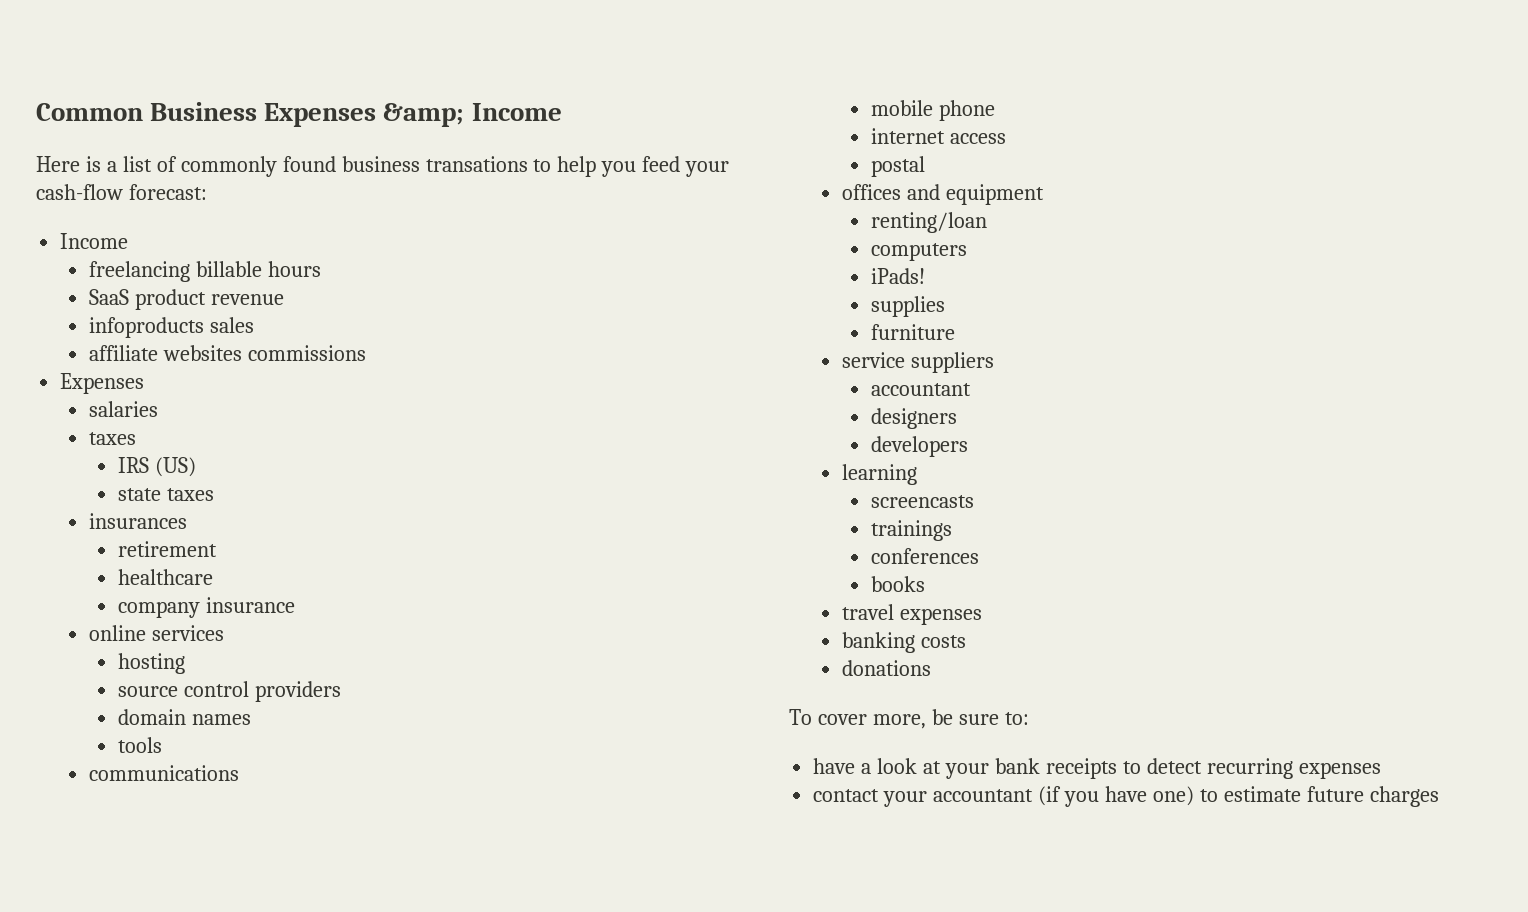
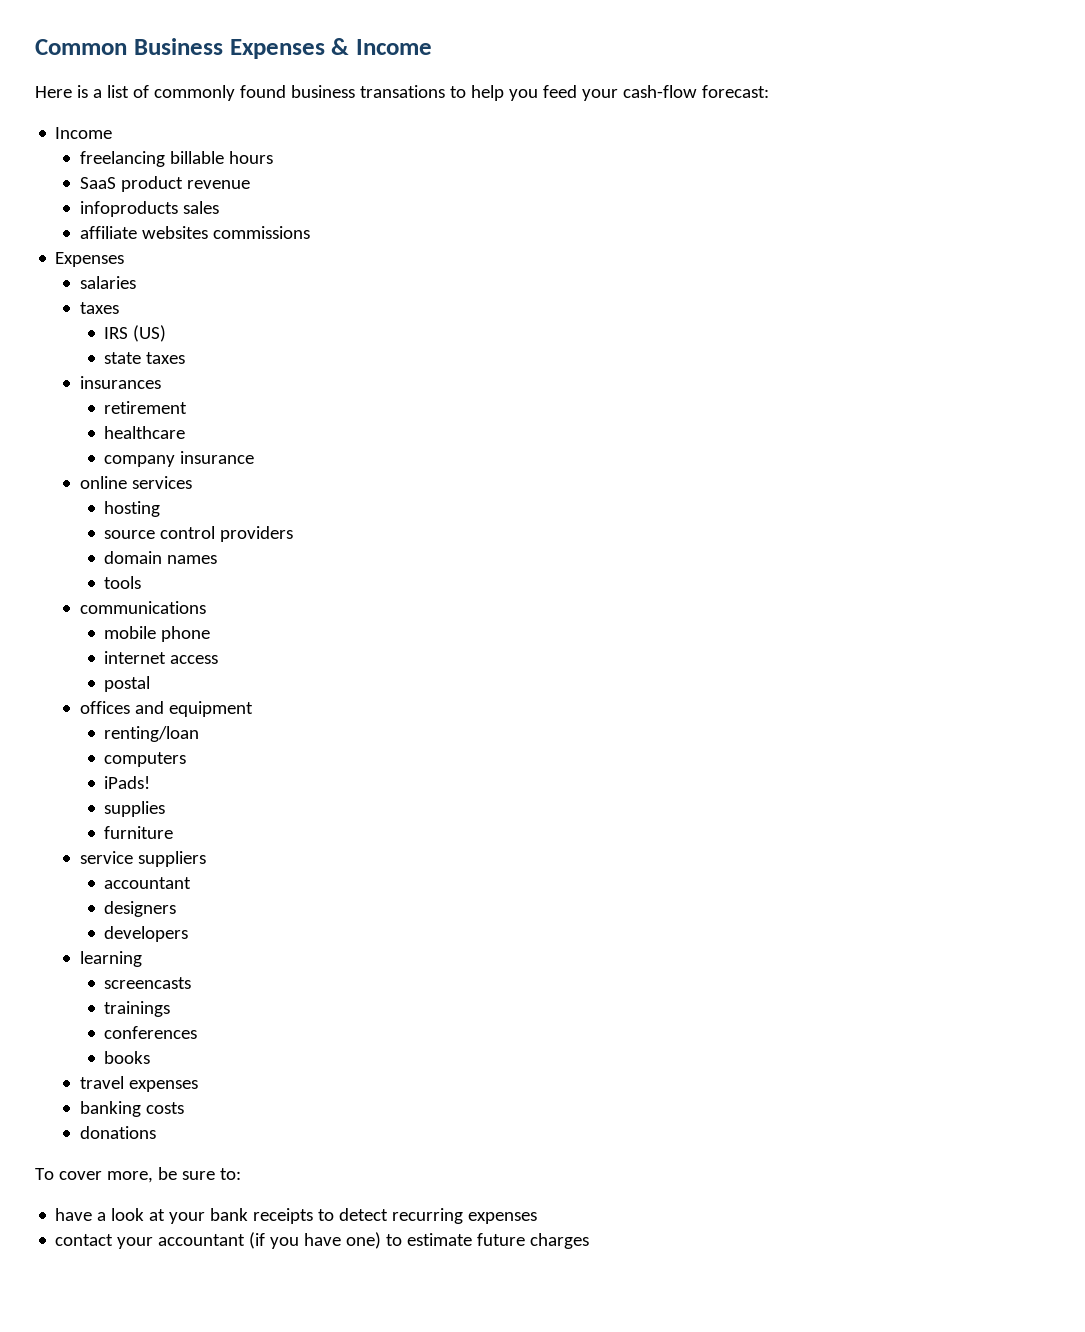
[383,103,465,127] &amp; -> [331,38,350,55] &

